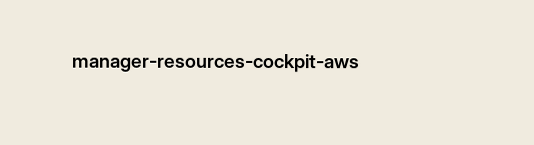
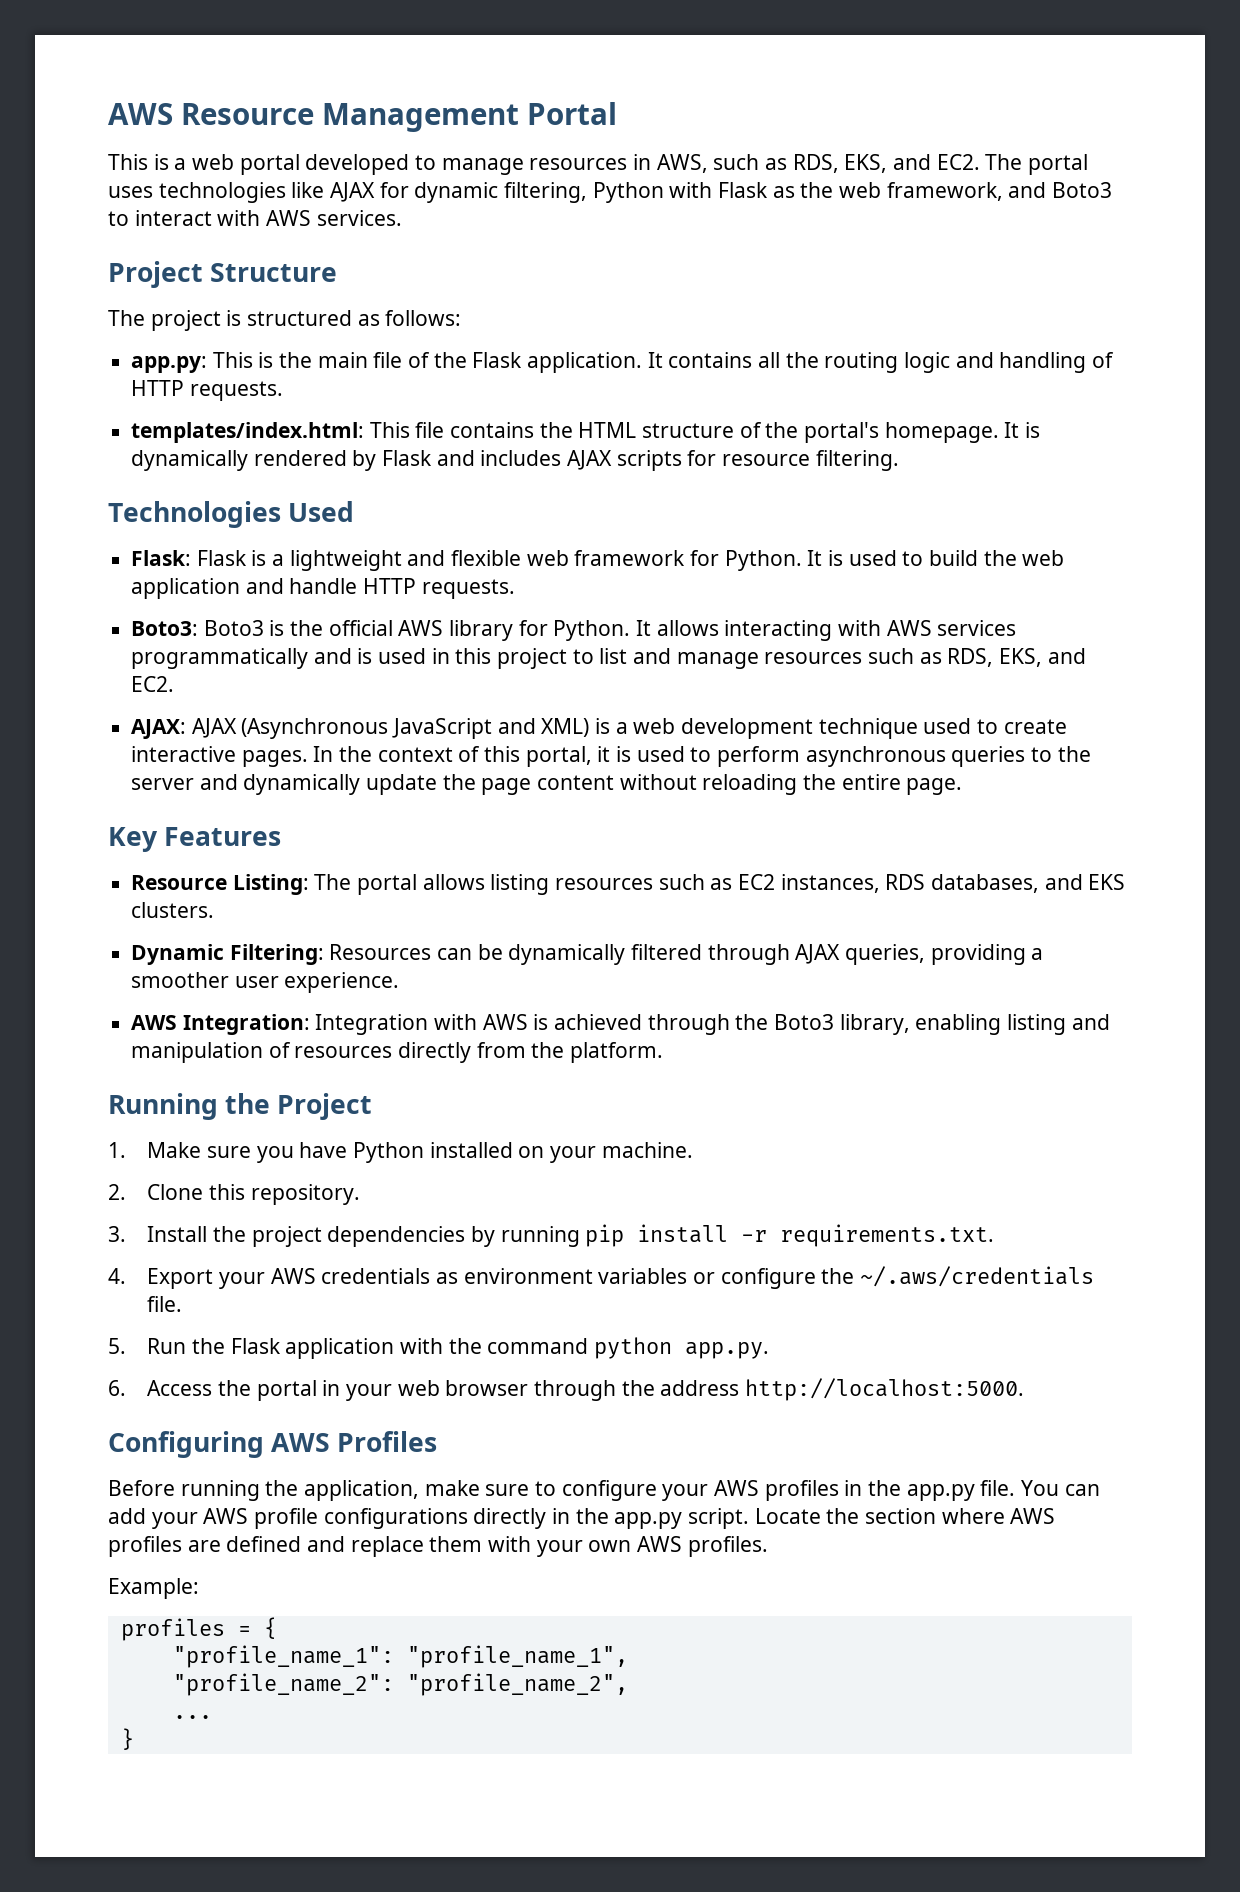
[72,53,360,73] manager-resources-cockpit-aws -> [108,102,617,132] [108,154,1089,175] [108,182,1113,203] [108,210,402,226] [108,261,338,288] [108,310,462,331] [131,352,1115,373] [131,380,283,401] [131,422,1041,443] [131,450,899,471] [108,501,355,528] [131,550,1065,571] [131,578,515,599] [131,620,1017,641] [131,648,1086,669] [131,676,175,692] [131,718,1067,739] [131,746,1091,767] [131,774,963,795] [108,827,282,852] [131,874,1126,895] [131,902,215,918] [131,944,1044,965] [131,972,400,993] [131,1014,1110,1035] [131,1042,664,1063] [108,1093,373,1120] [108,1142,693,1163] [108,1184,360,1205] [108,1224,995,1247] [108,1266,1094,1289] [147,1296,183,1312] [108,1337,769,1359] [108,1378,1024,1401] [108,1431,438,1458] [108,1480,1100,1501] [108,1508,1056,1529] [108,1536,768,1557] [108,1578,199,1599] [120,1617,277,1641] [172,1645,628,1668] [172,1673,628,1696] [172,1715,212,1719] [120,1728,134,1750] AWS Resource Management Portal // This is a web portal developed to manage resources in AWS, such as RDS, EKS, and EC2. The portal uses technologies like AJAX for dynamic filtering, Python with Flask as the web framework, and Boto3 to interact with AWS services. // Project Structure // The project is structured as follows: // app.py: This is the main file of the Flask application. It contains all the routing logic and handling of HTTP requests. // templates/index.html: This file contains the HTML structure of the portal's homepage. It is dynamically rendered by Flask and includes AJAX scripts for resource filtering. // Technologies Used // Flask: Flask is a lightweight and flexible web framework for Python. It is used to build the web application and handle HTTP requests. // Boto3: Boto3 is the official AWS library for Python. It allows interacting with AWS services programmatically and is used in this project to list and manage resources such as RDS, EKS, and EC2. // AJAX: AJAX (Asynchronous JavaScript and XML) is a web development technique used to create interactive pages. In the context of this portal, it is used to perform asynchronous queries to the server and dynamically update the page content without reloading the entire page. // Key Features // Resource Listing: The portal allows listing resources such as EC2 instances, RDS databases, and EKS clusters. // Dynamic Filtering: Resources can be dynamically filtered through AJAX queries, providing a smoother user experience. // AWS Integration: Integration with AWS is achieved through the Boto3 library, enabling listing and manipulation of resources directly from the platform. // Running the Project // 1. Make sure you have Python installed on your machine. // 2. Clone this repository. // 3. Install the project dependencies by running pip install -r requirements.txt. // 4. Export your AWS credentials as environment variables or configure the ~/.aws/credentials file. // 5. Run the Flask application with the command python app.py. // 6. Access the portal in your web browser through the address http://localhost:5000. // Configuring AWS Profiles // Before running the application, make sure to configure your AWS profiles in the app.py file. You can add your AWS profile configurations directly in the app.py script. Locate the section where AWS profiles are defined and replace them with your own AWS profiles. // Example: // profiles = { // "profile_name_1": "profile_name_1", // "profile_name_2": "profile_name_2", // ... // }

